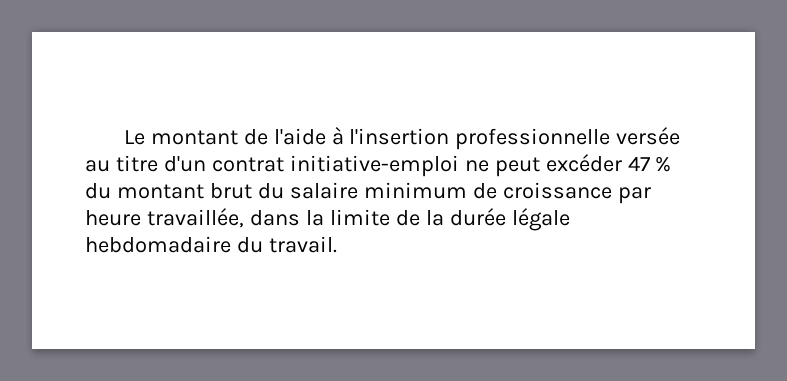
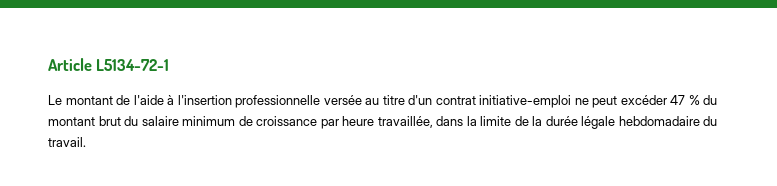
(123, 137) none -> [48,58,170,71] Article L5134-72-1 //

